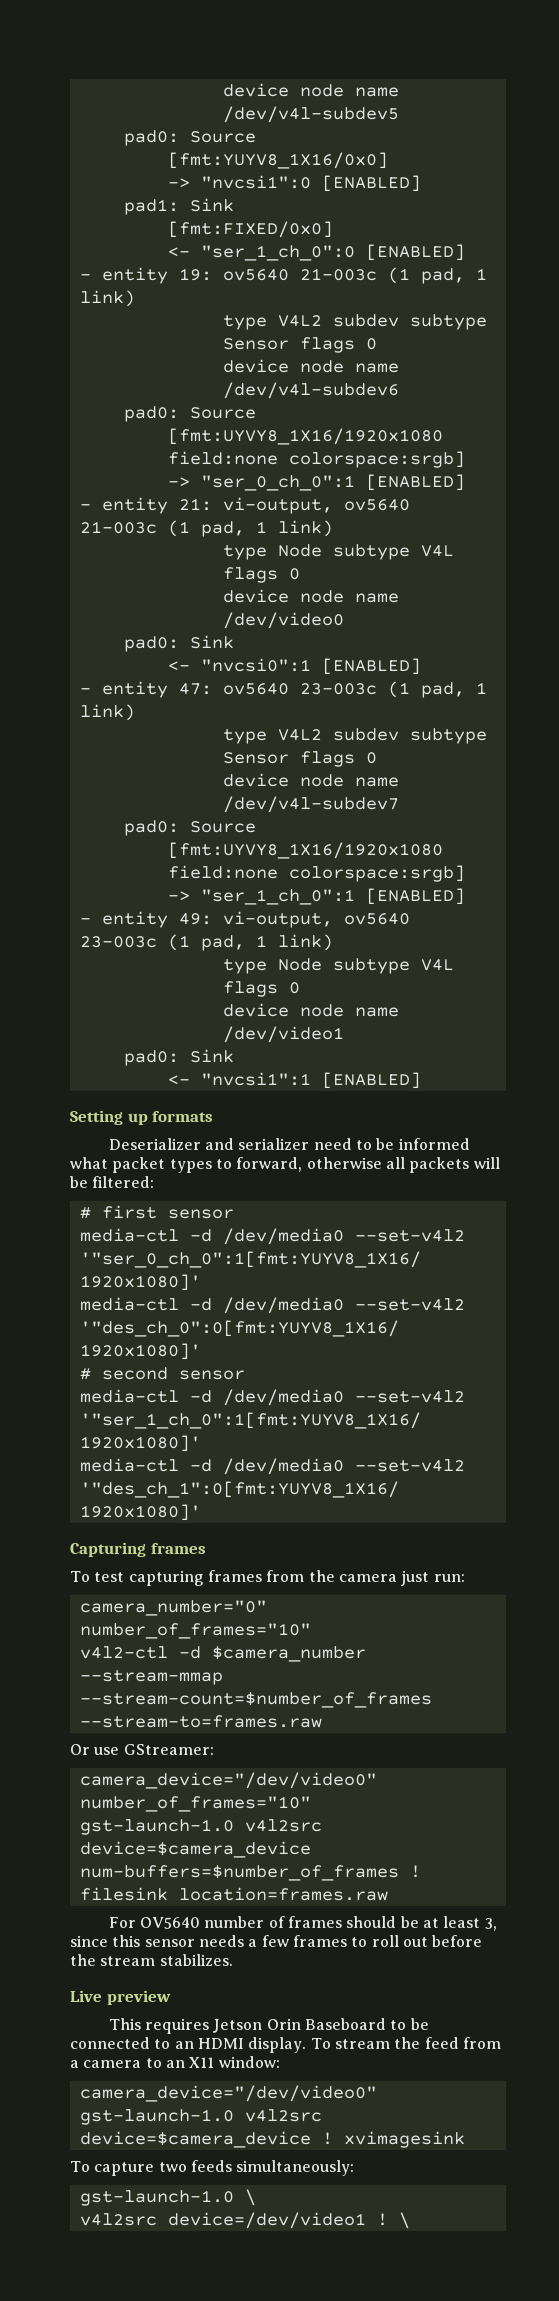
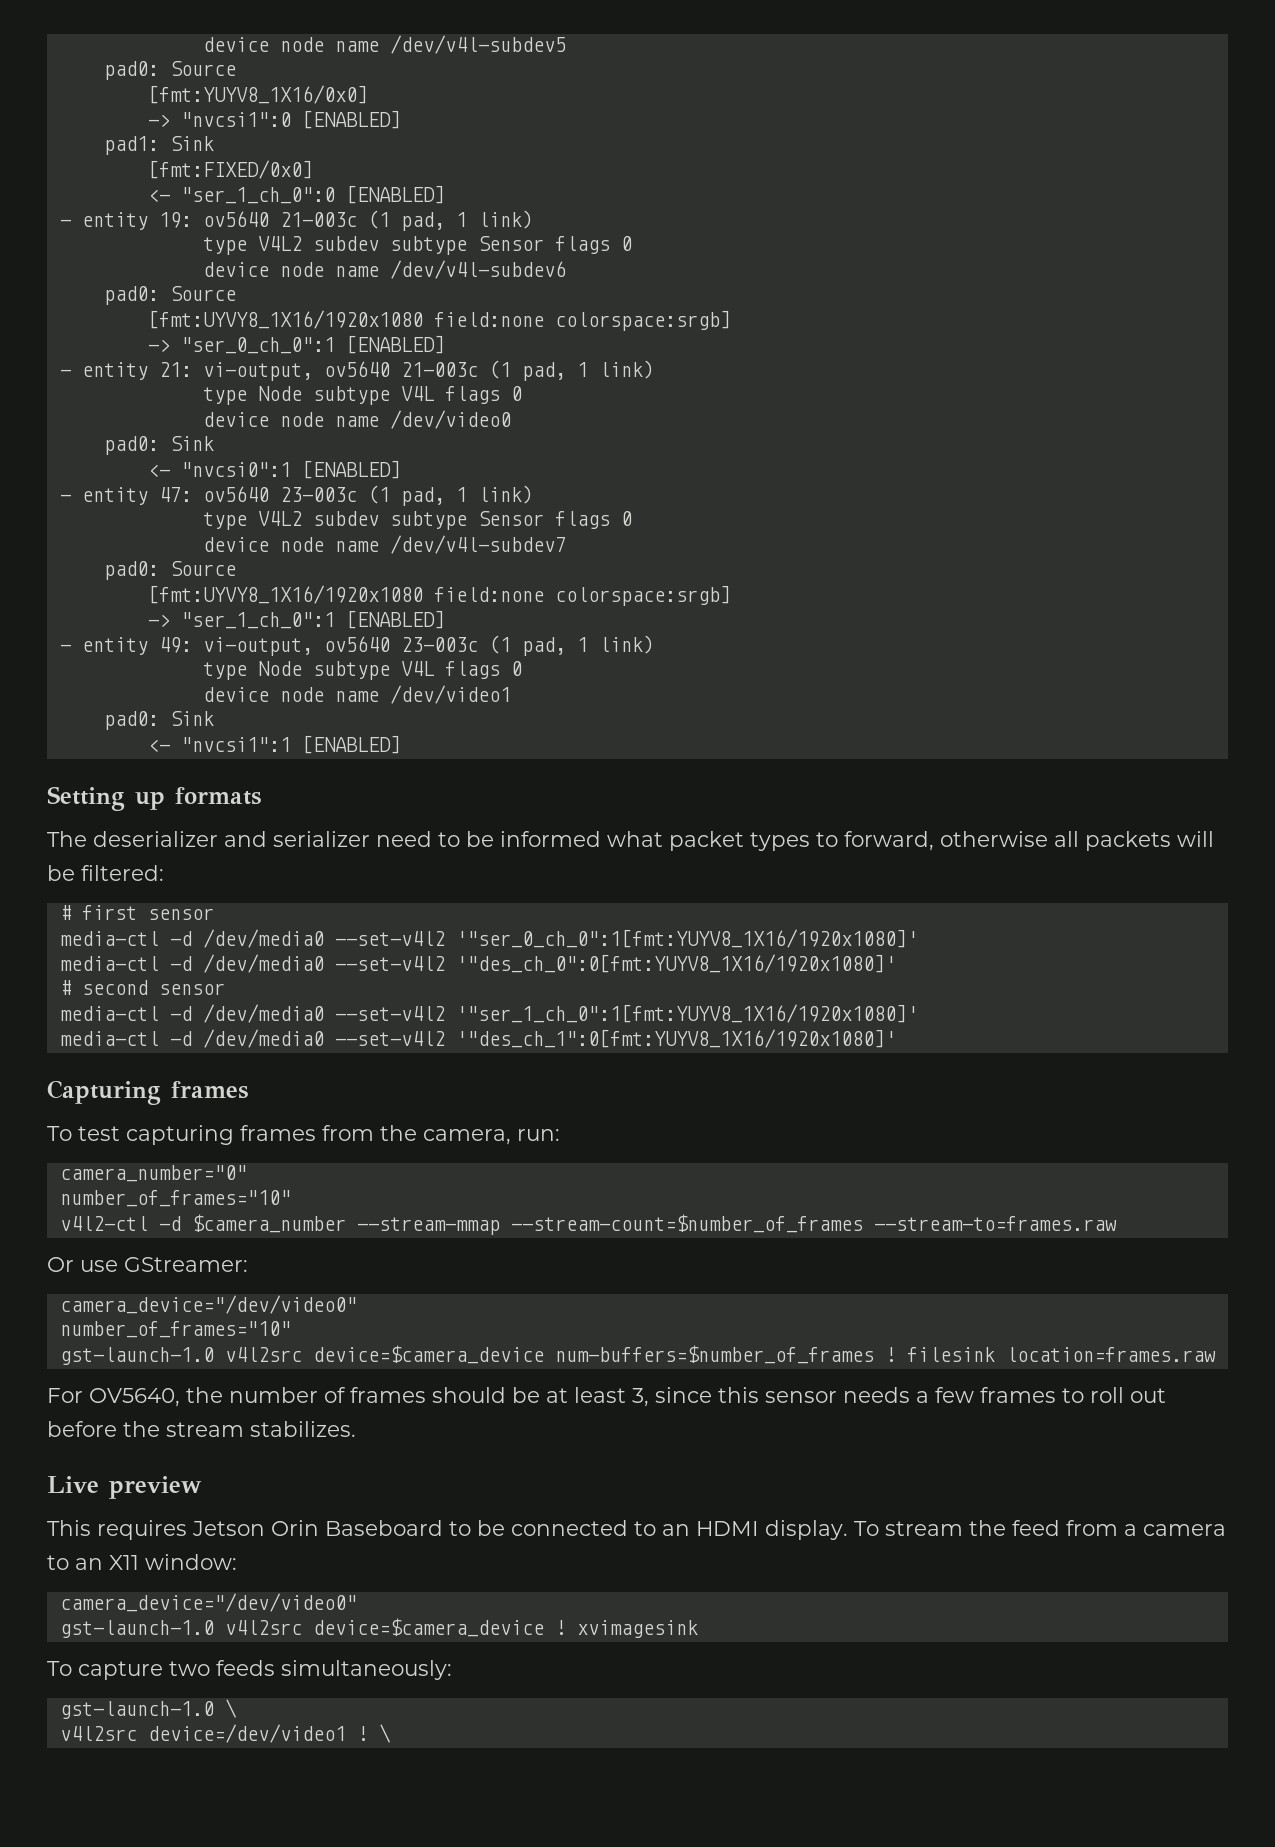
[108,1138,201,1150] Deserializer -> [47,831,218,847] The deserializer
[338,1570,430,1586] camera just -> [423,1129,511,1145] camera,
[140,1917,201,1929] OV5640 -> [89,1387,223,1407] OV5640, the

